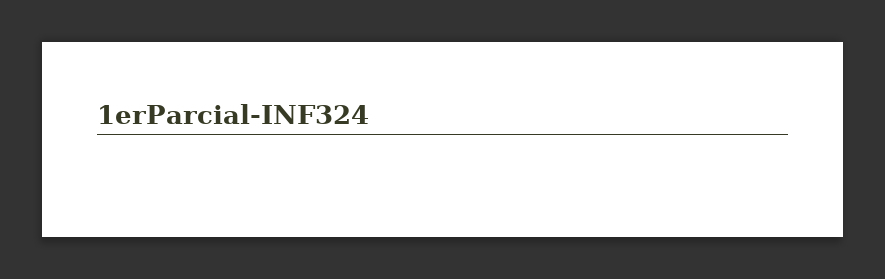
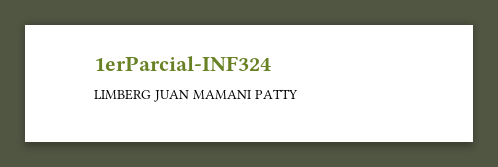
(369, 114) none -> [94,89,298,102] // LIMBERG JUAN MAMANI PATTY

